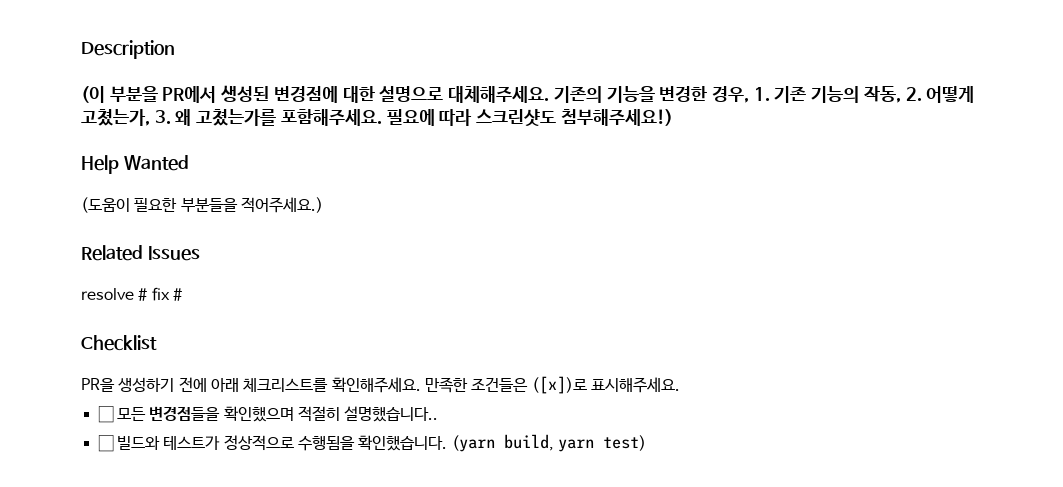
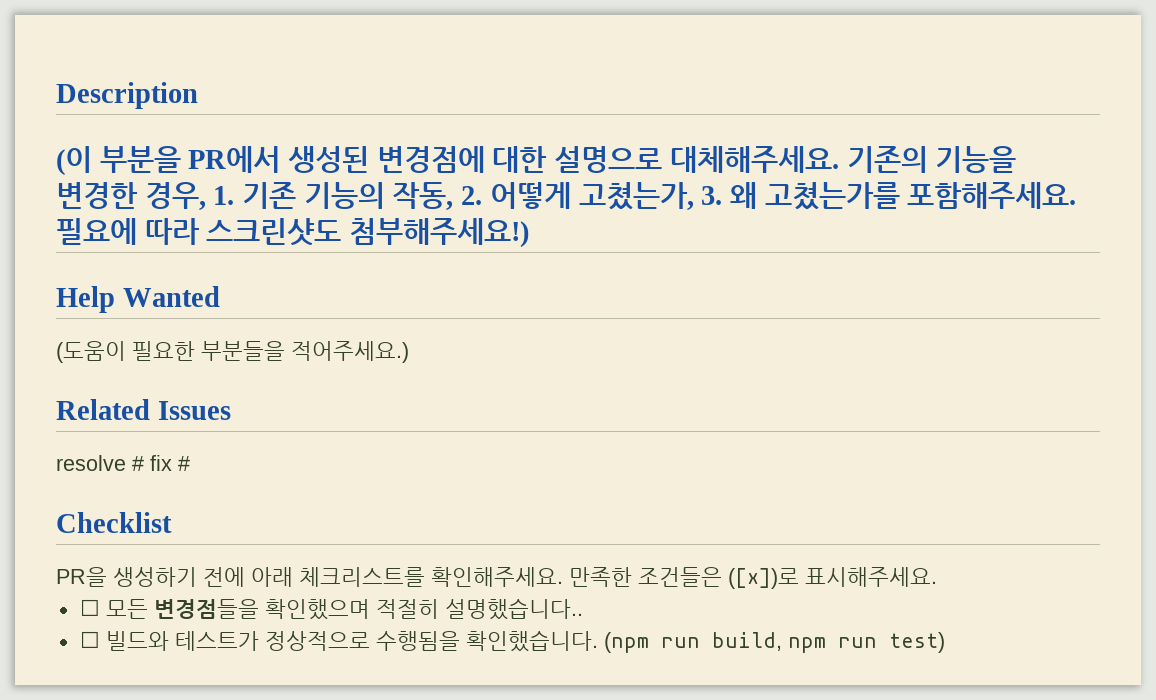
[451,434,594,452] (yarn build, yarn -> [603,632,877,653] (npm run build, npm run

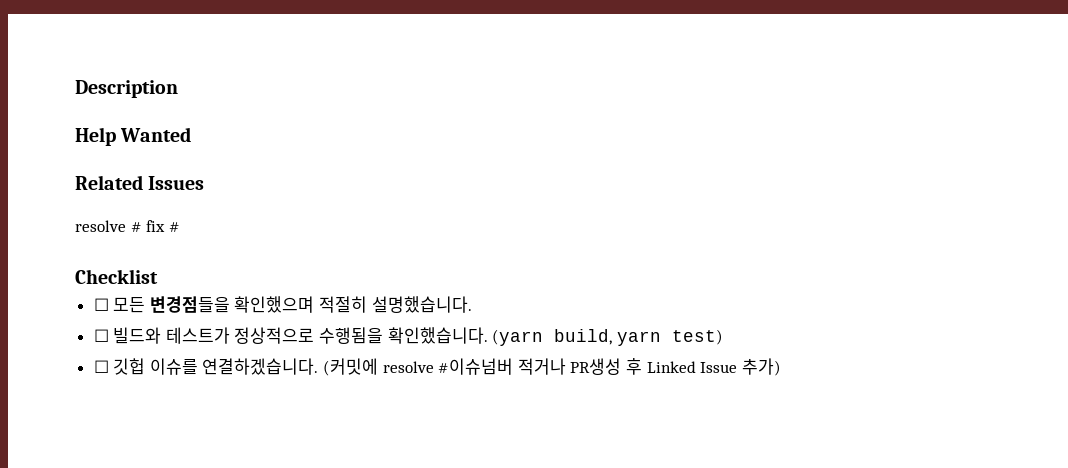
[56,146,1017,176] [56,182,1077,210] [56,218,530,248] [56,286,220,313] [56,341,409,363] (이 부분을 PR에서 생성된 변경점에 대한 설명으로 대체해주세요. 기존의 기능을 변경한 경우, 1. 기존 기능의 작동, 2. 어떻게 고쳤는가, 3. 왜 고쳤는가를 포함해주세요. 필요에 따라 스크린샷도 첨부해주세요!) // Help Wanted // (도움이 필요한 부분들을 적어주세요.) -> [75,127,192,146] Help Wanted
[56,567,937,589] // PR을 생성하기 전에 아래 체크리스트를 확인해주세요. 만족한 조건들은 ([x])로 표시해주세요. -> (158, 276) none
[444,598,583,620] 설명했습니다.. -> [371,296,472,313] 설명했습니다.
[603,632,945,653] (npm run build, npm run test) -> [492,329,723,346] [93,358,781,376] (yarn build, yarn test) // ☐ 깃헙 이슈를 연결하겠습니다. (커밋에 resolve #이슈넘버 적거나 PR생성 후 Linked Issue 추가)

